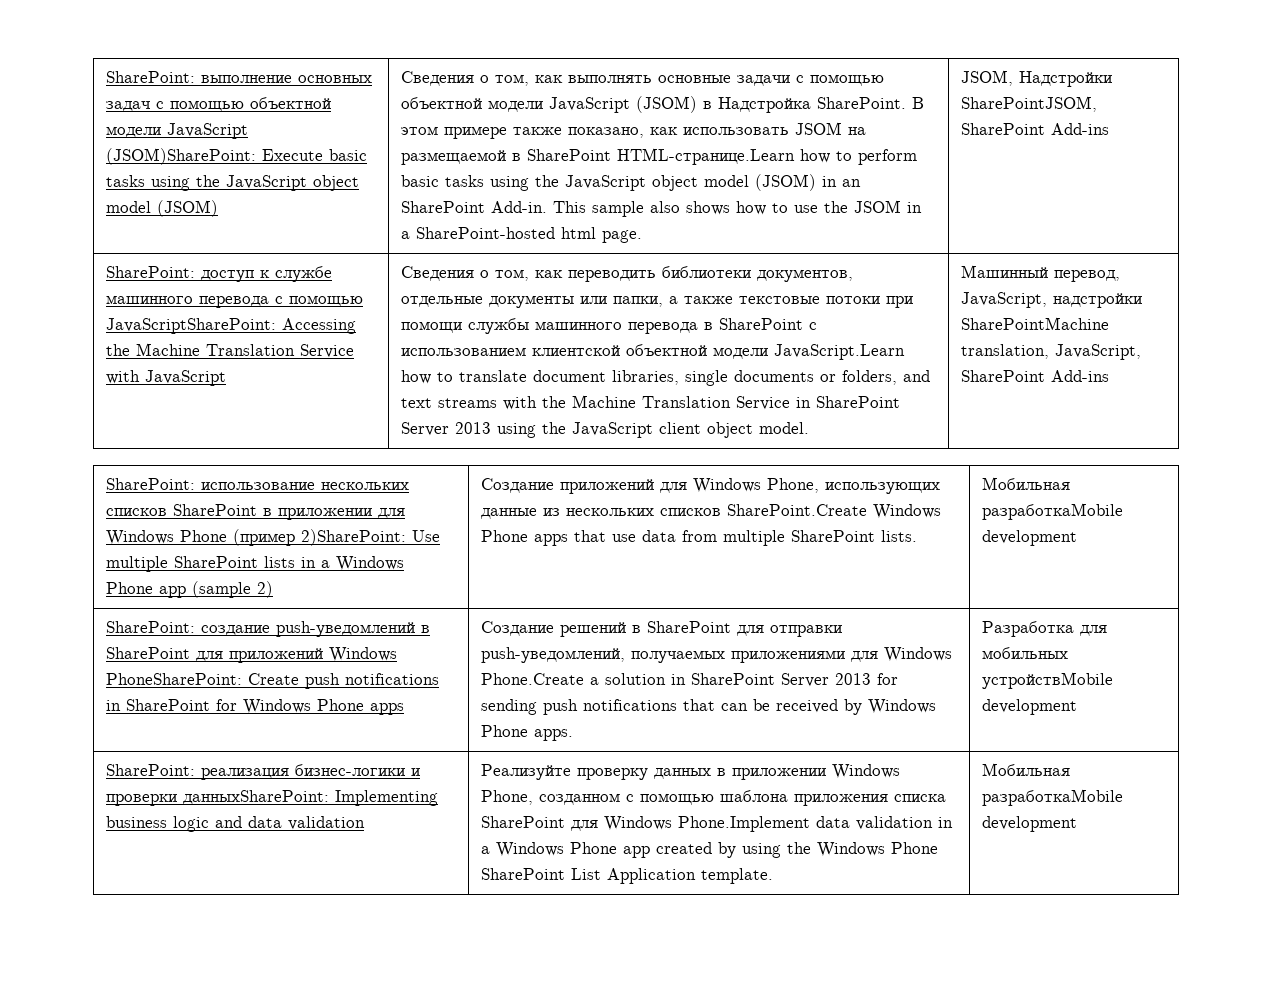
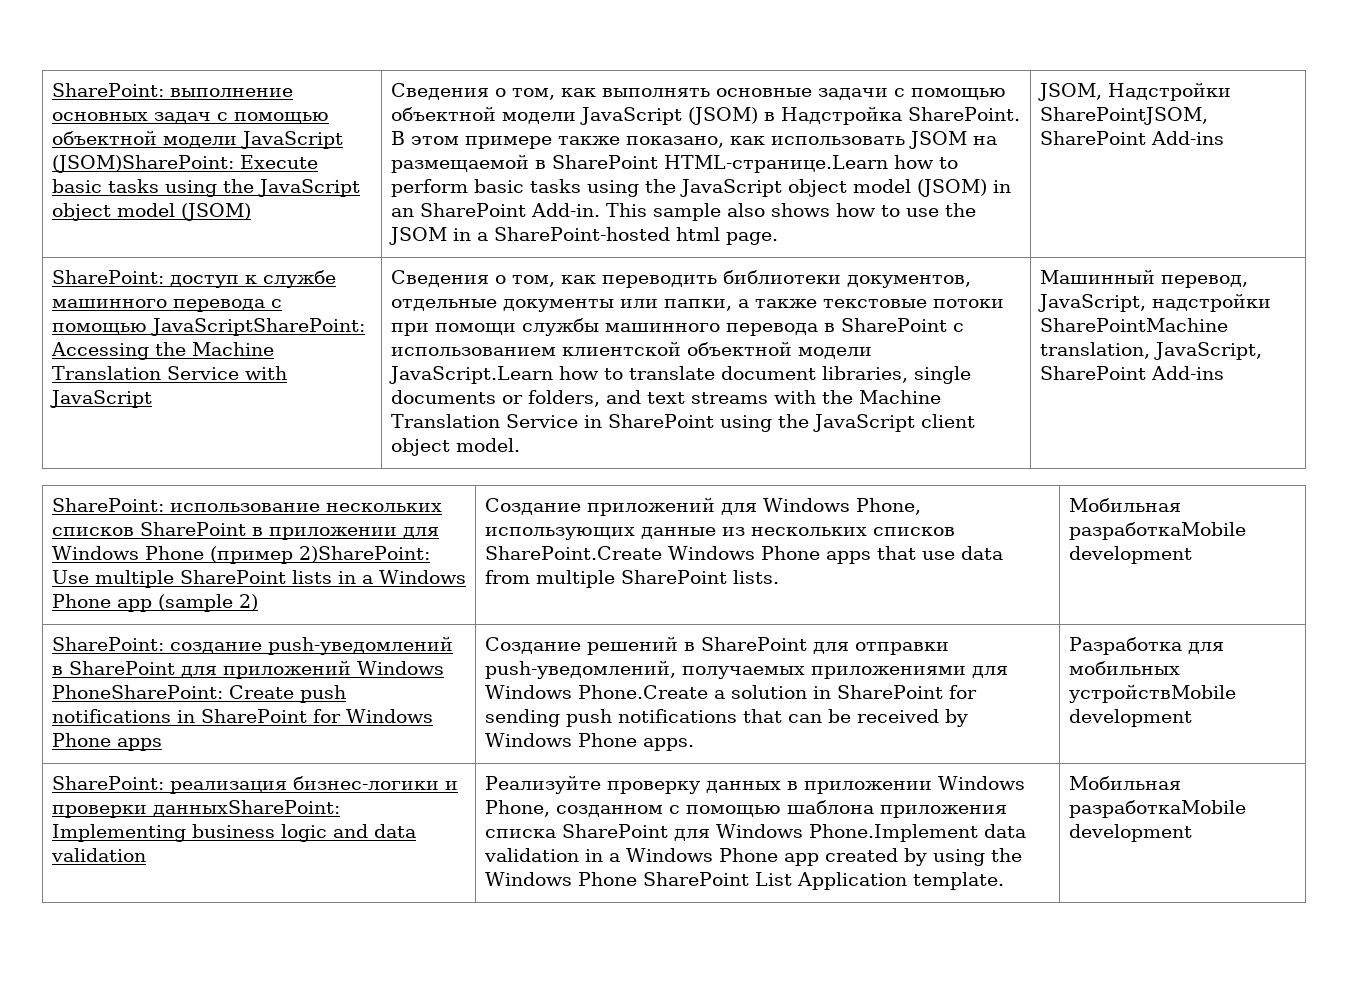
[401,422,492,436] Server 2013 -> (714, 421) none
[781,673,872,687] Server 2013 -> (943, 692) none

